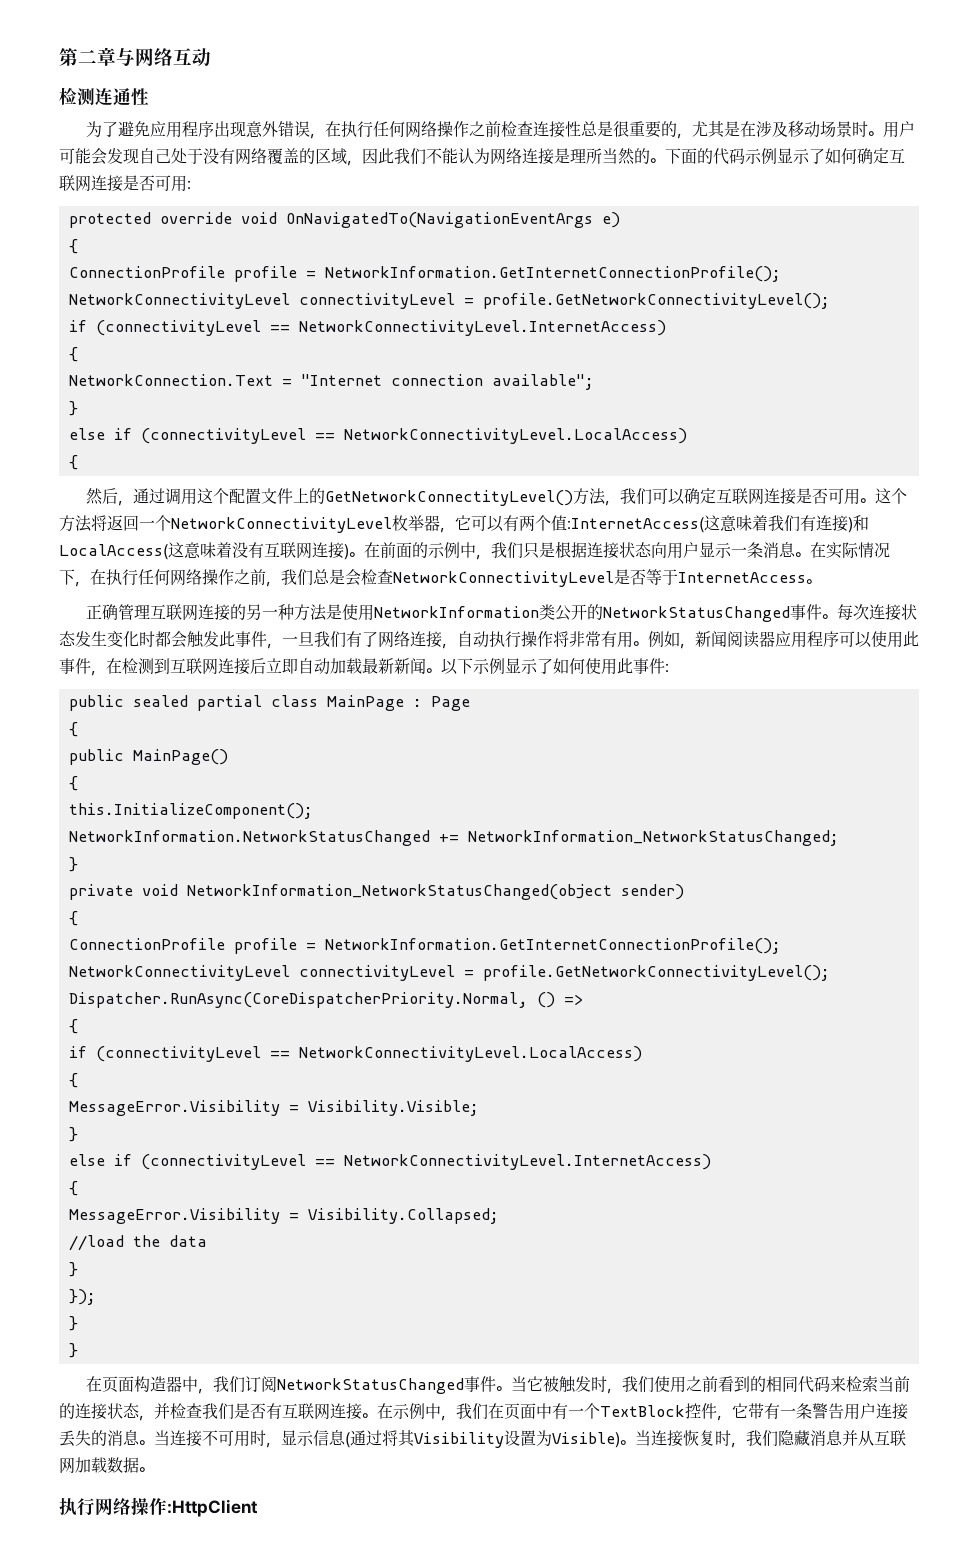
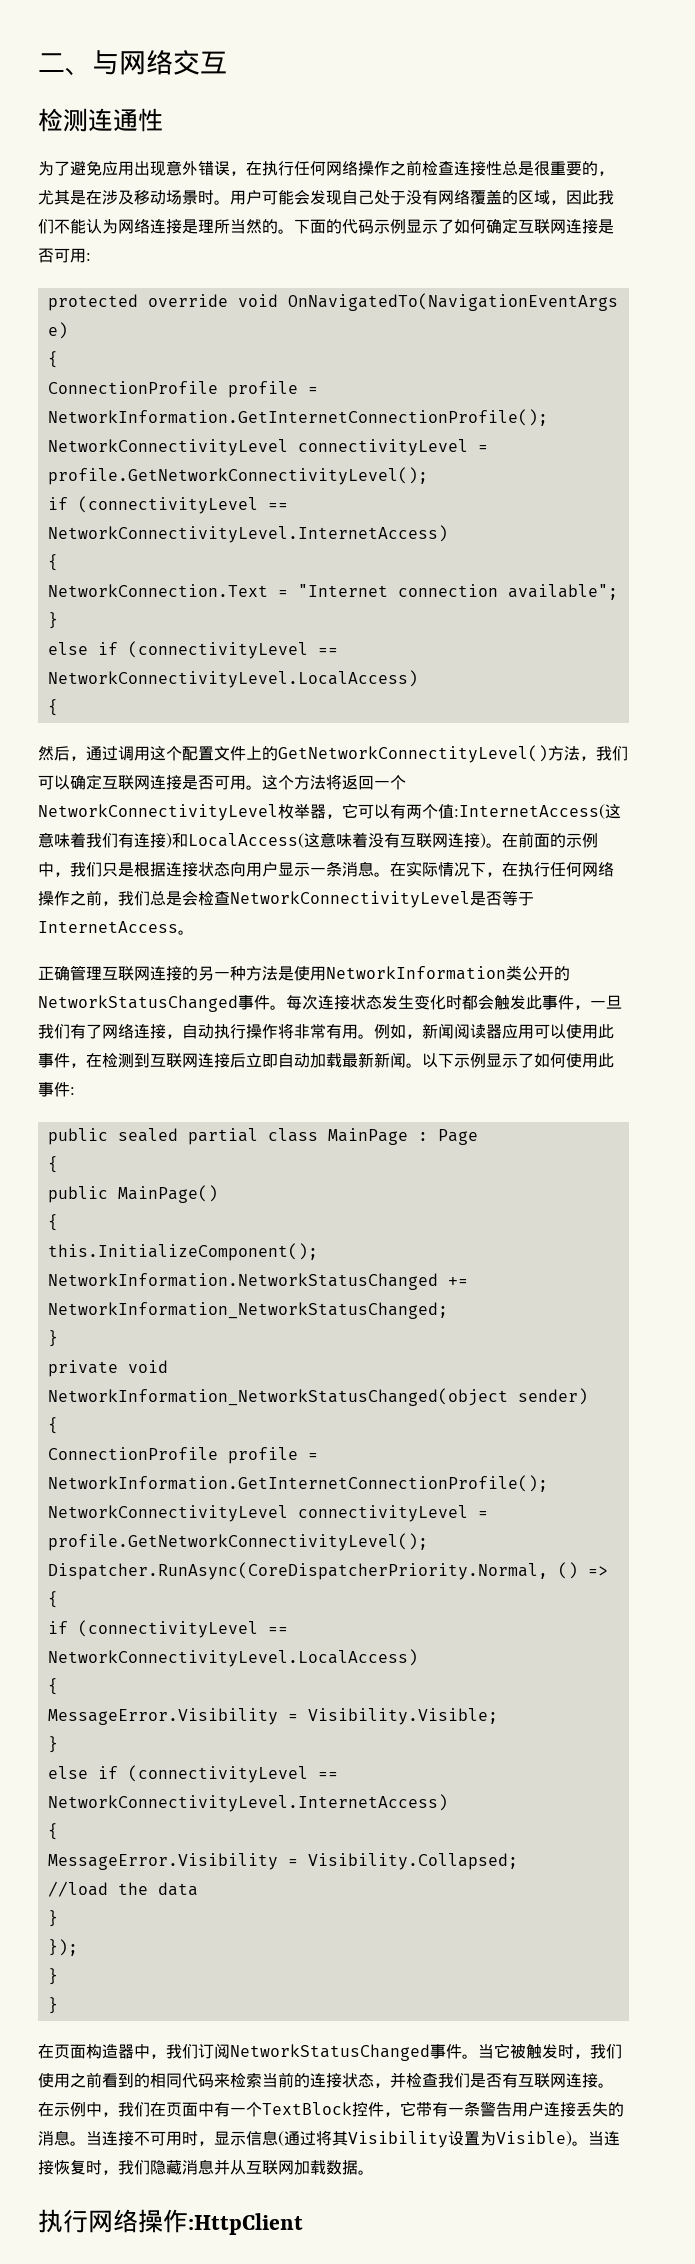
[59,47,211,66] 第二章与网络互动 -> [38,50,227,76] 二、与网络交互
[181,121,214,137] 程序 -> (134, 168) none
[807,631,839,647] 程序 -> (534, 1031) none

